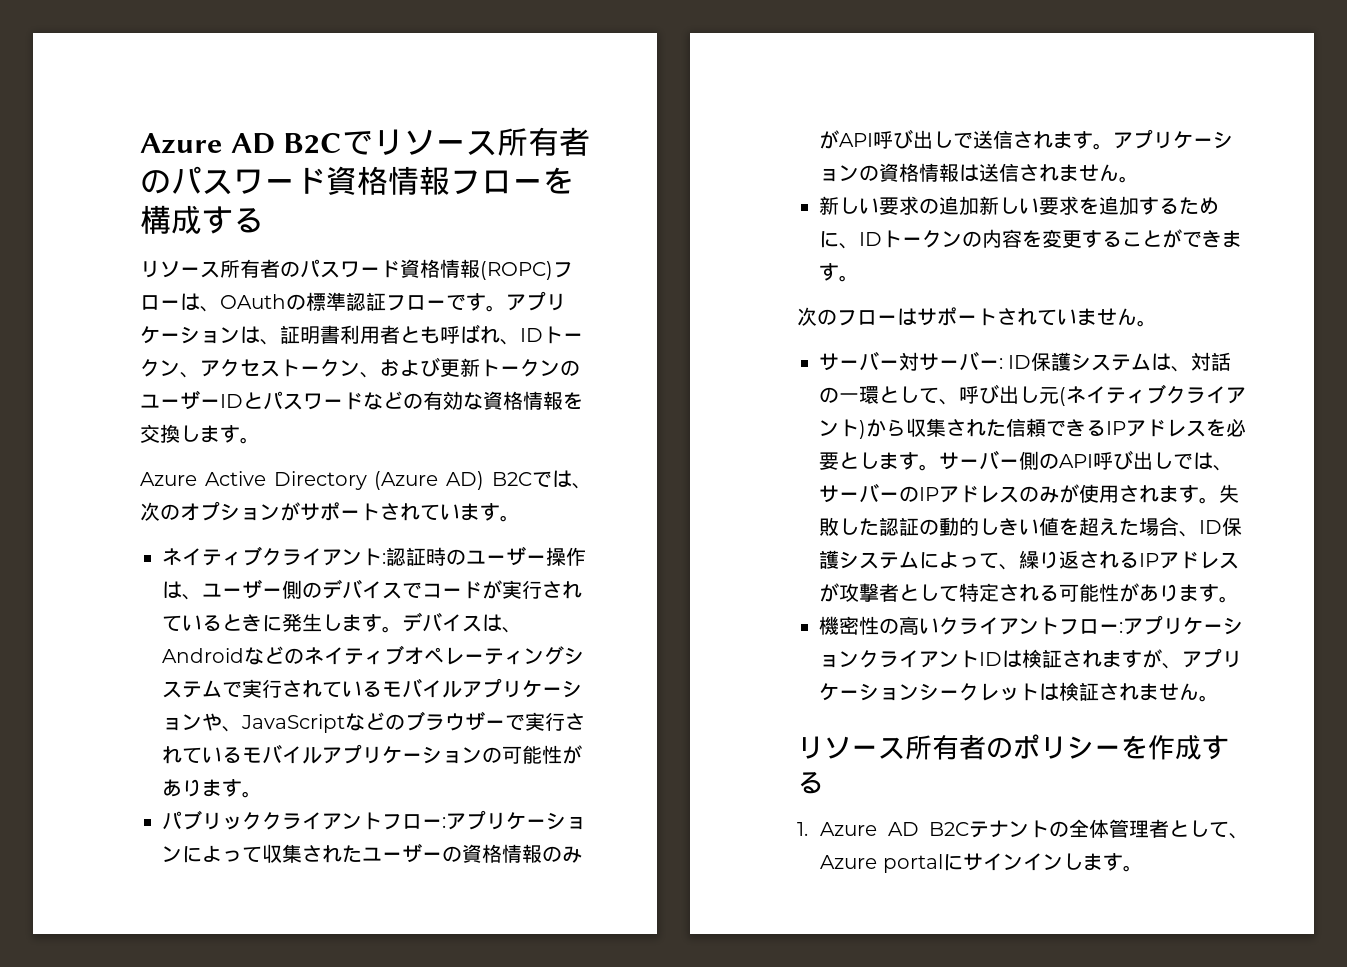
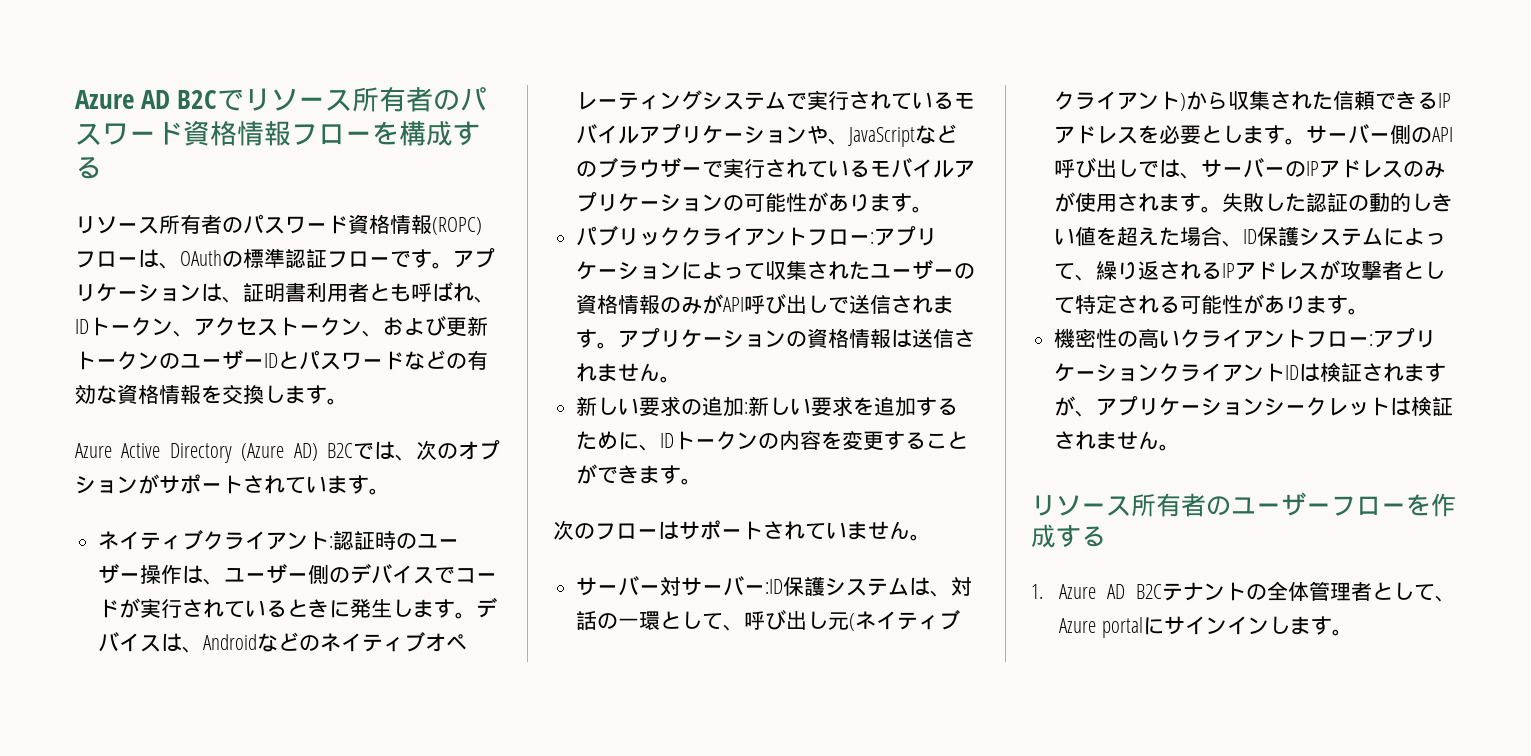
(979, 206) none -> [744,402,749,414] :
[999,355,1032,369] : ID -> [765,579,784,594] :ID
[1013,734,1094,759] ポリシ -> [1231,492,1381,516] ユーザーフロ

